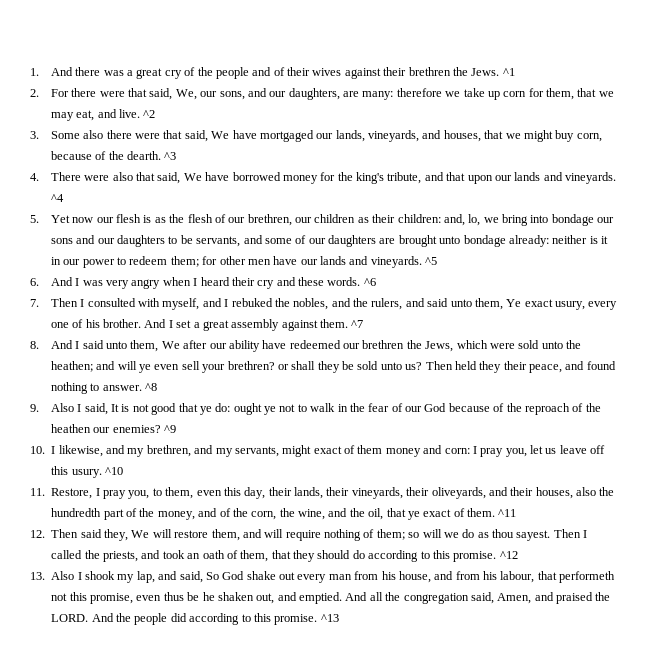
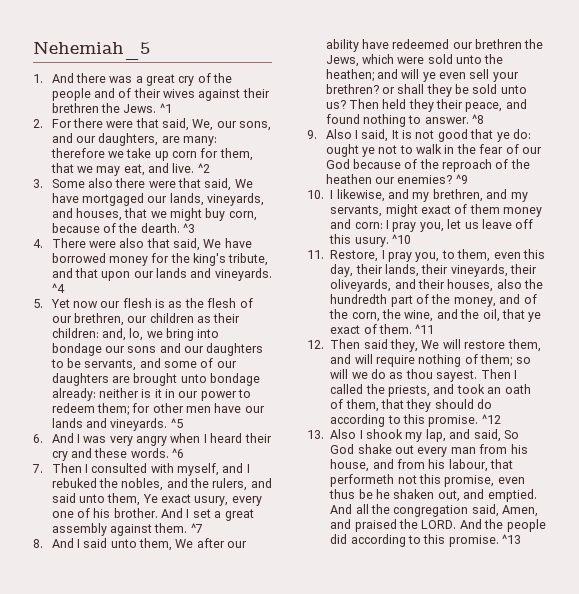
(30, 72) none -> [33,41,150,60] Nehemiah_5 //

